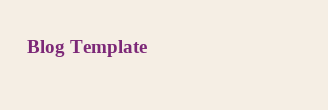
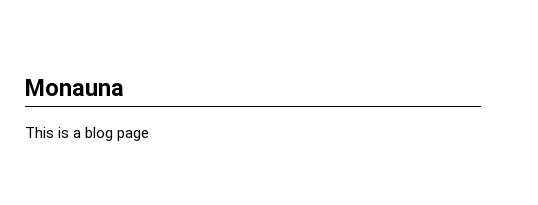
[27,40,148,57] Blog Template -> [25,79,124,96] [25,127,150,141] Monauna // This is a blog page

